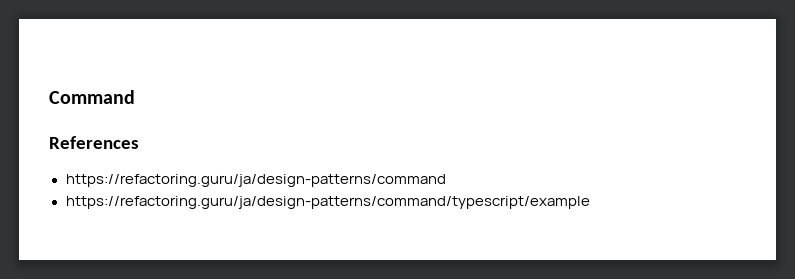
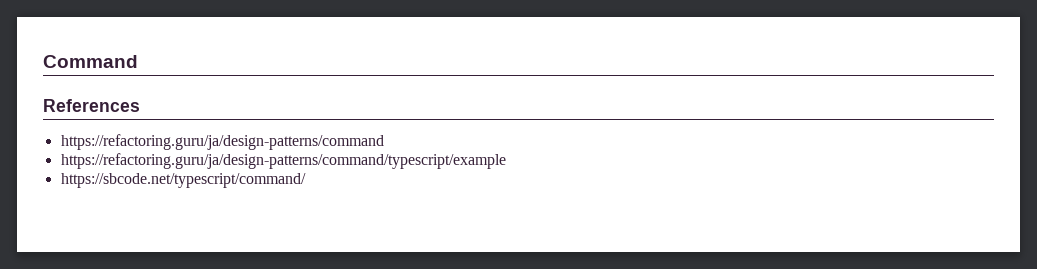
(590, 202) none -> [60,173,306,188] // https://sbcode.net/typescript/command/

